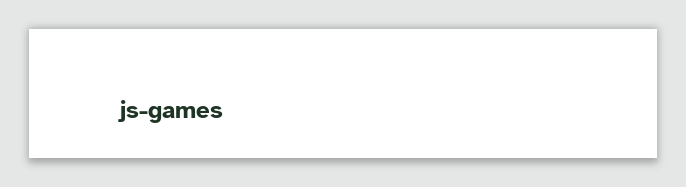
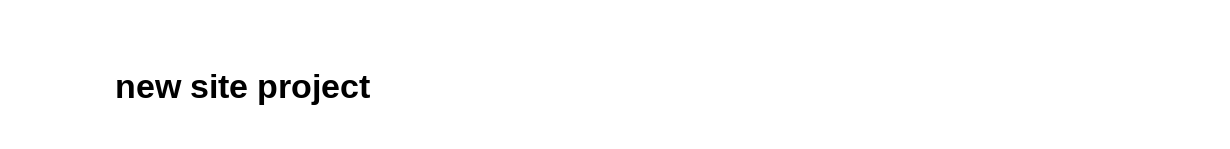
[118,100,223,123] js-games -> [115,74,371,105] new site project

